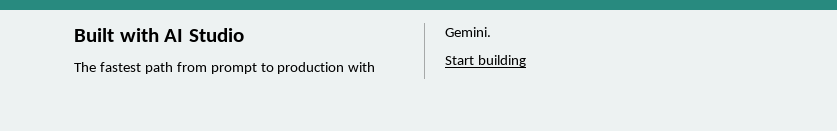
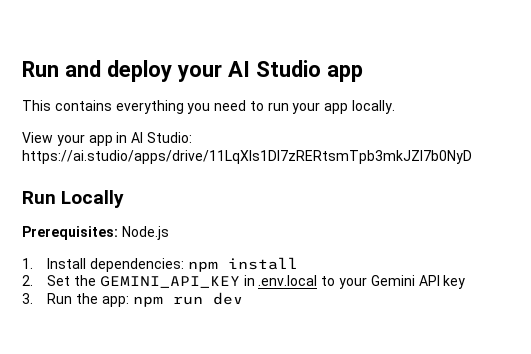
[74,28,244,42] [74,62,376,74] [445,27,491,37] [445,55,526,67] Built with AI Studio // The fastest path from prompt to production with Gemini. // Start building -> [22,60,363,82] [22,100,396,114] [22,132,192,146] [22,150,472,164] [22,190,125,208] [22,226,169,240] [22,257,298,272] [22,275,466,289] [22,292,243,307] Run and deploy your AI Studio app // This contains everything you need to run your app locally. // View your app in AI Studio: https://ai.studio/apps/drive/11LqXIs1Dl7zRERtsmTpb3mkJZI7b0NyD // Run Locally // Prerequisites: Node.js // 1. Install dependencies: npm install // 2. Set the GEMINI_API_KEY in .env.local to your Gemini API key // 3. Run the app: npm run dev

